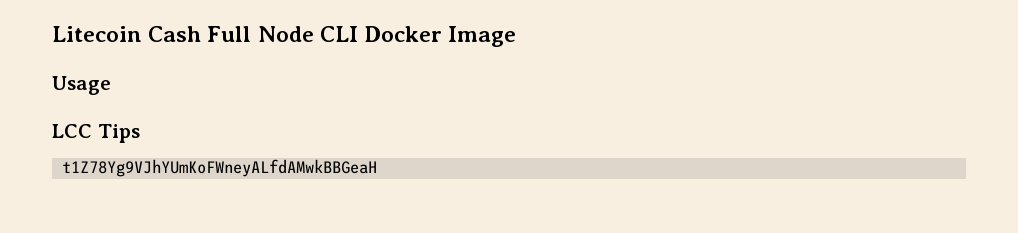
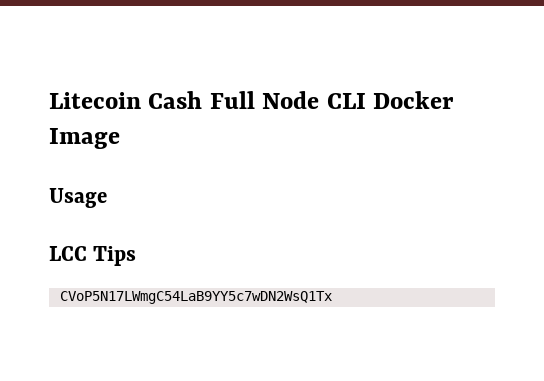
[61,159,377,177] t1Z78Yg9VJhYUmKoFWneyALfdAMwkBBGeaH -> [59,291,332,304] CVoP5N17LWmgC54LaB9YY5c7wDN2WsQ1Tx

